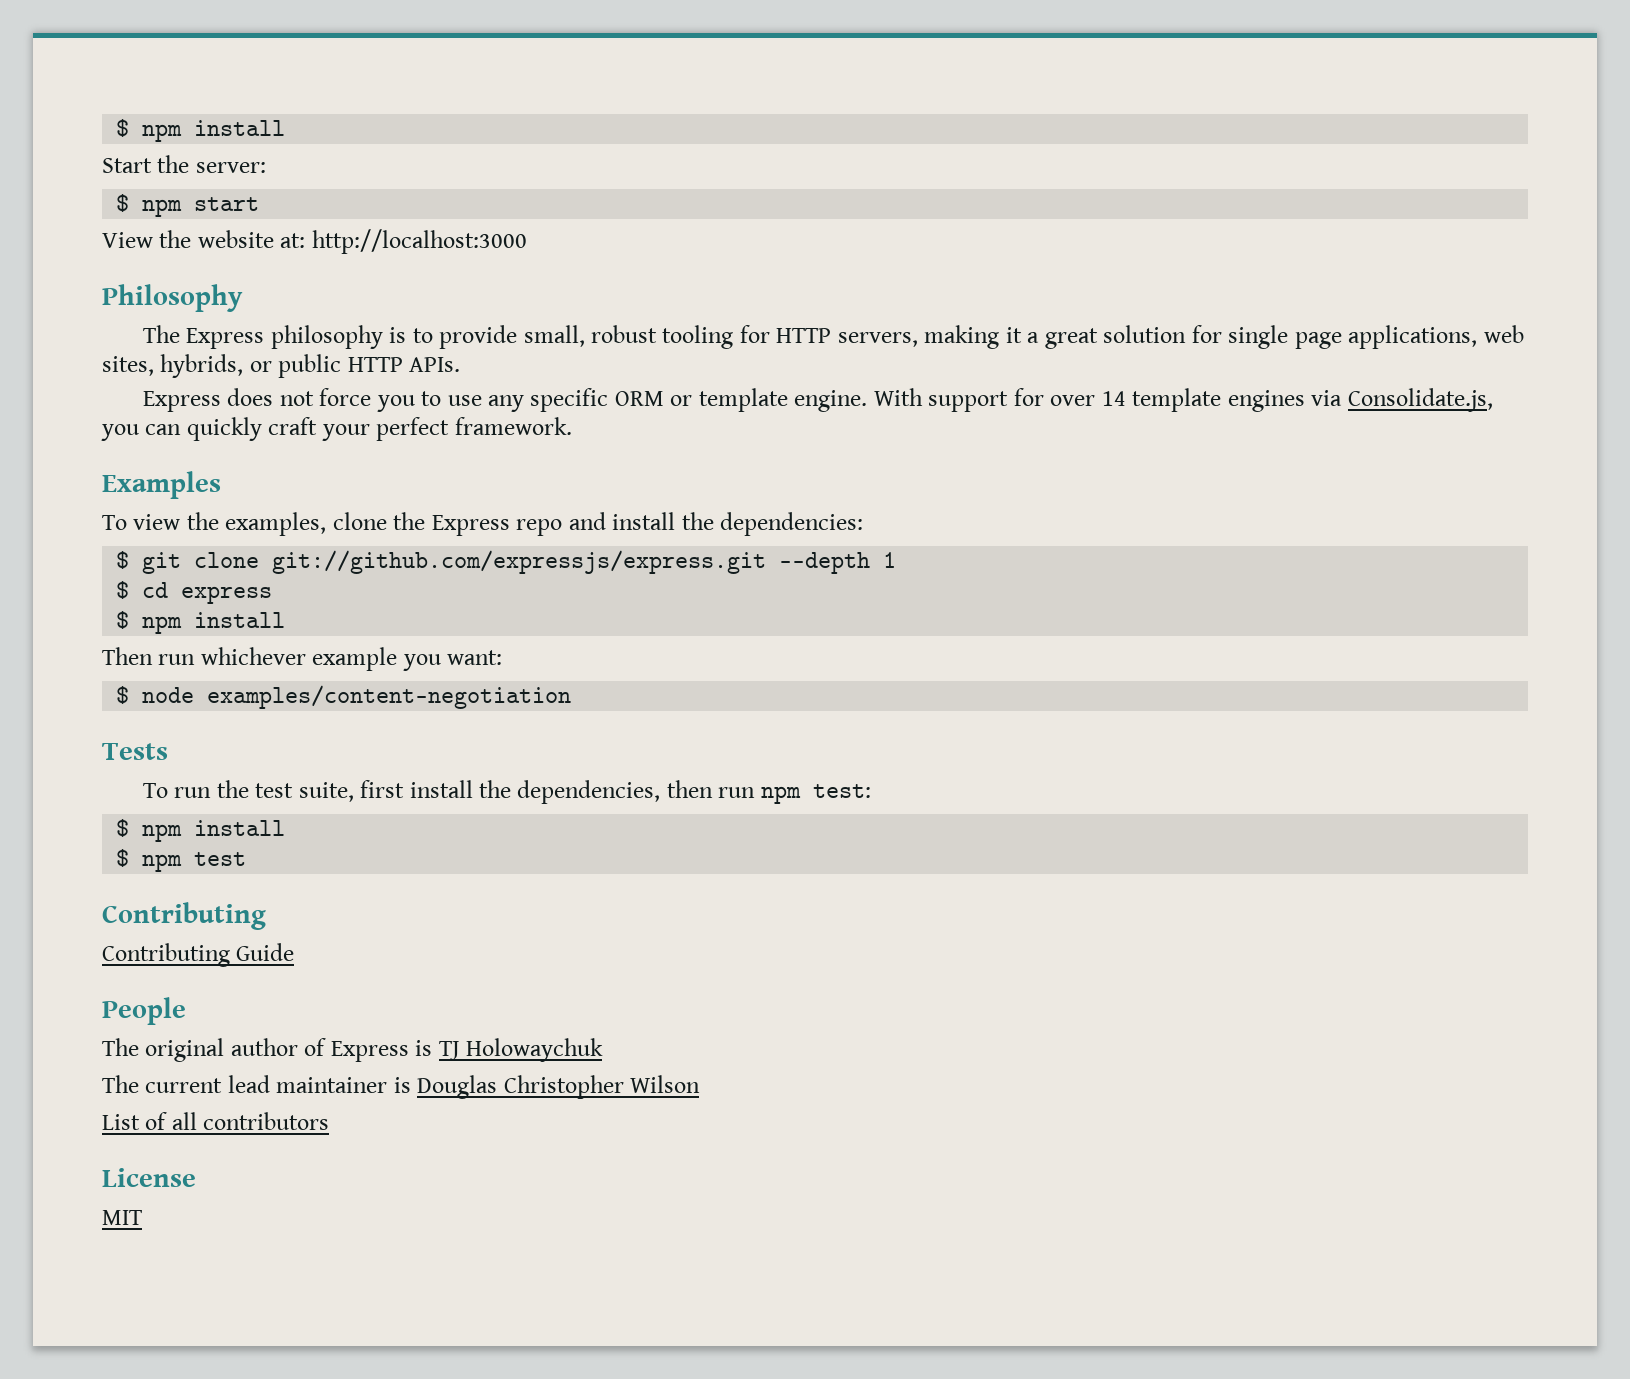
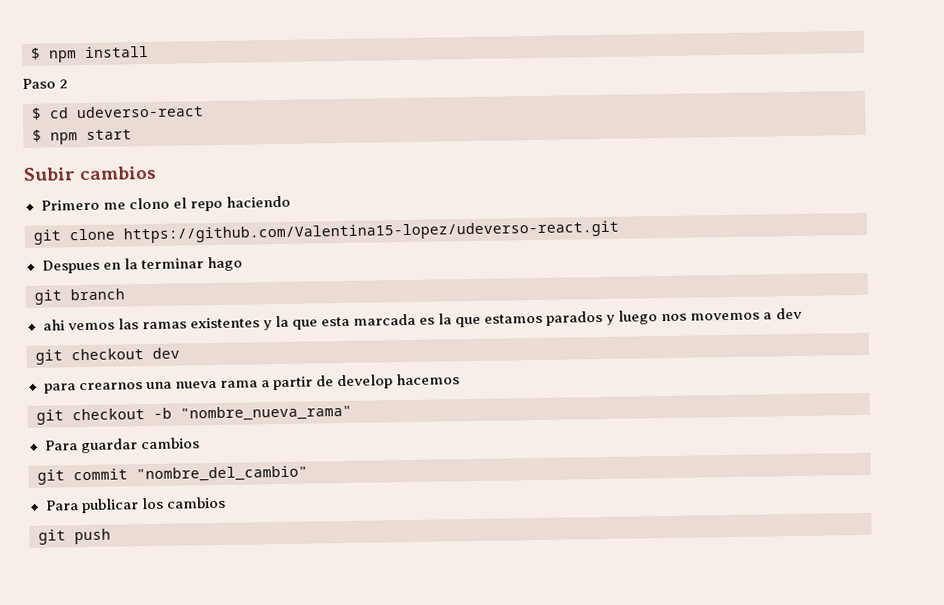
[116,119,286,142] [102,155,266,173] [116,194,260,217] [102,229,527,254] [102,284,243,312] [142,325,1524,349] [102,354,461,378] [142,388,1493,412] [101,417,572,441] [102,471,221,499] [102,512,864,536] [116,550,897,574] [116,581,273,604] [116,611,286,634] [102,647,503,671] [116,685,572,709] [102,743,168,760] [142,780,871,804] [116,819,286,842] [116,849,247,872] [102,902,266,930] [102,943,295,967] [102,997,186,1025] [102,1038,604,1062] [102,1075,701,1099] [102,1112,330,1130] [102,1168,196,1187] [102,1210,142,1225] $ npm install // Start the server: // $ npm start // View the website at: http://localhost:3000 // Philosophy // The Express philosophy is to provide small, robust tooling for HTTP servers, making it a great solution for single page applications, web sites, hybrids, or public HTTP APIs. // Express does not force you to use any specific ORM or template engine. With support for over 14 template engines via Consolidate.js, you can quickly craft your perfect framework. // Examples // To view the examples, clone the Express repo and install the dependencies: // $ git clone git://github.com/expressjs/express.git --depth 1 // $ cd express // $ npm install // Then run whichever example you want: // $ node examples/content-negotiation // Tests // To run the test suite, first install the dependencies, then run npm test: // $ npm install // $ npm test // Contributing // Contributing Guide // People // The original author of Express is TJ Holowaychuk // The current lead maintainer is Douglas Christopher Wilson // List of all contributors // License // MIT -> [30,46,149,63] [22,78,69,89] [31,105,204,120] [32,129,132,145] [23,165,158,181] [40,195,291,212] [33,220,619,245] [41,256,243,274] [34,288,125,305] [42,307,803,331] [35,347,180,365] [43,373,460,394] [36,404,352,425] [44,437,200,454] [37,465,308,485] [45,496,226,514] [38,528,111,545] $ npm install // Paso 2 // $ cd udeverso-react // $ npm start // Subir cambios // Primero me clono el repo haciendo // git clone https://github.com/Valentina15-lopez/udeverso-react.git // Despues en la terminar hago // git branch // ahi vemos las ramas existentes y la que esta marcada es la que estamos parados y luego nos movemos a dev // git checkout dev // para crearnos una nueva rama a partir de develop hacemos // git checkout -b "nombre_nueva_rama" // Para guardar cambios // git commit "nombre_del_cambio" // Para publicar los cambios // git push

